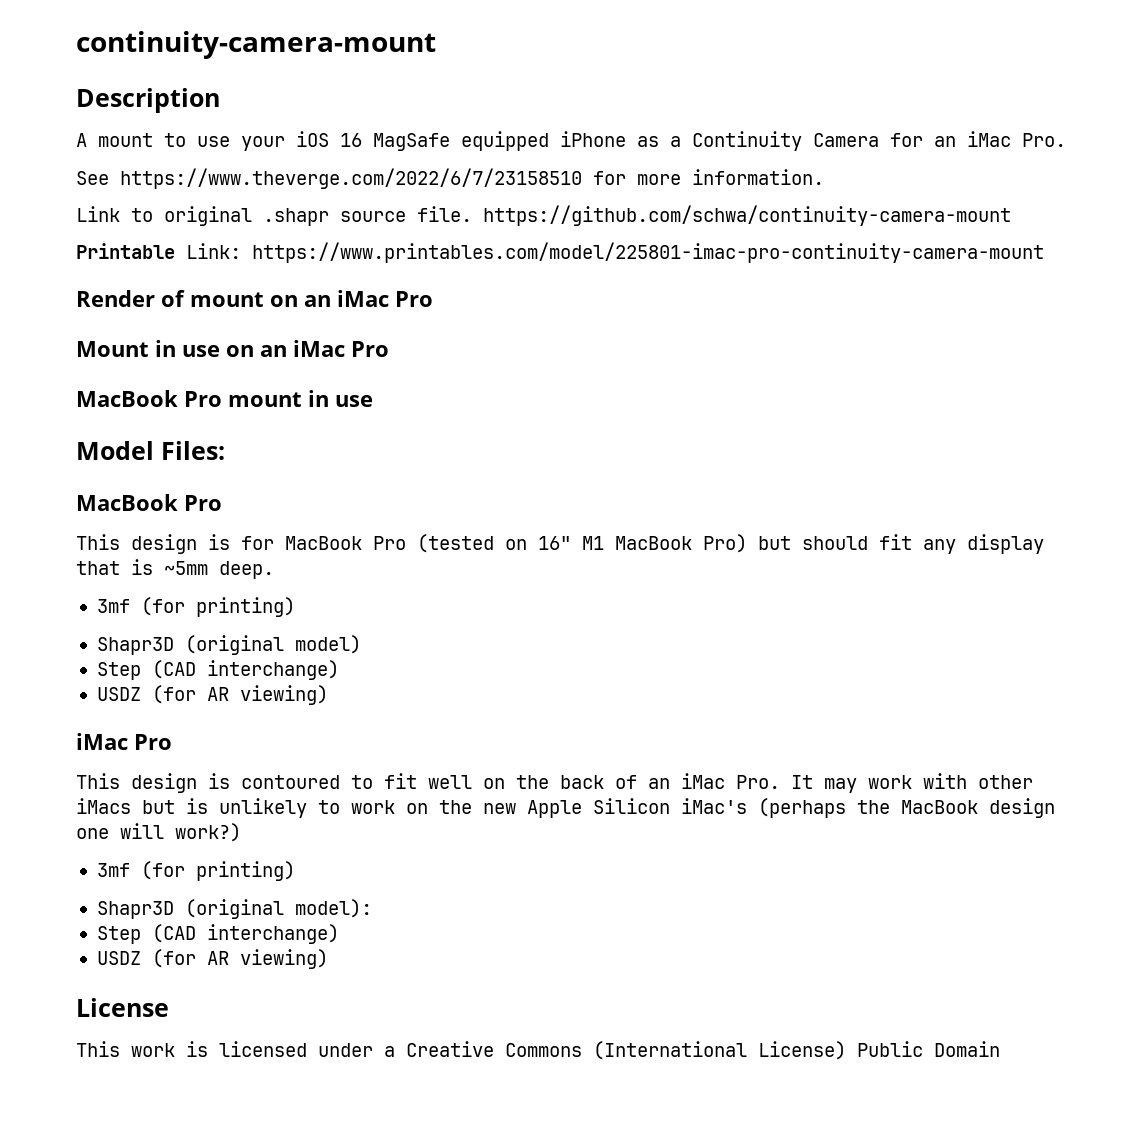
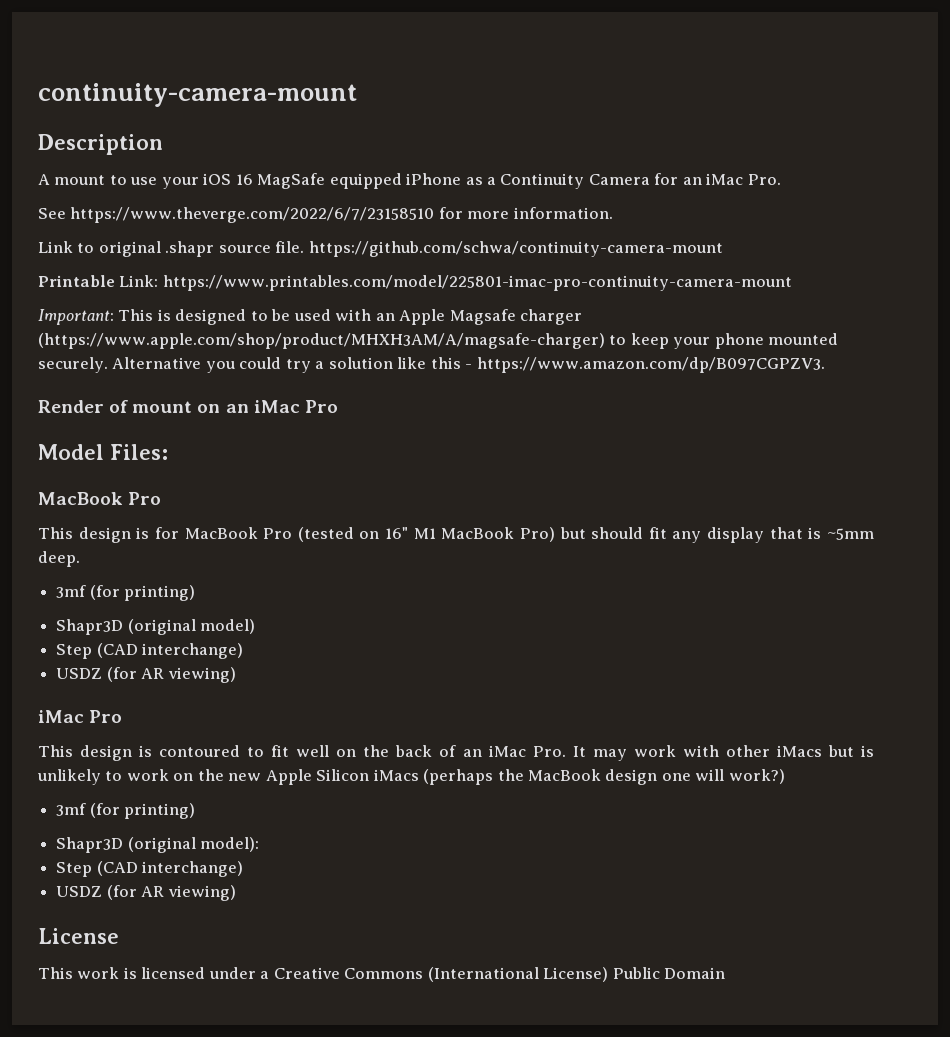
(1044, 252) none -> [38,309,583,325] [38,333,839,349] [38,357,825,373] // Important: This is designed to be used with an Apple Magsafe charger (https://www.apple.com/shop/product/MHXH3AM/A/magsafe-charger) to keep your phone mounted securely. Alternative you could try a solution like this - https://www.amazon.com/dp/B097CGPZV3.
[76,340,389,357] [76,390,373,407] // Mount in use on an iMac Pro // MacBook Pro mount in use -> (338, 406) none
[681,798,747,814] iMac's -> [373,769,419,781] iMacs

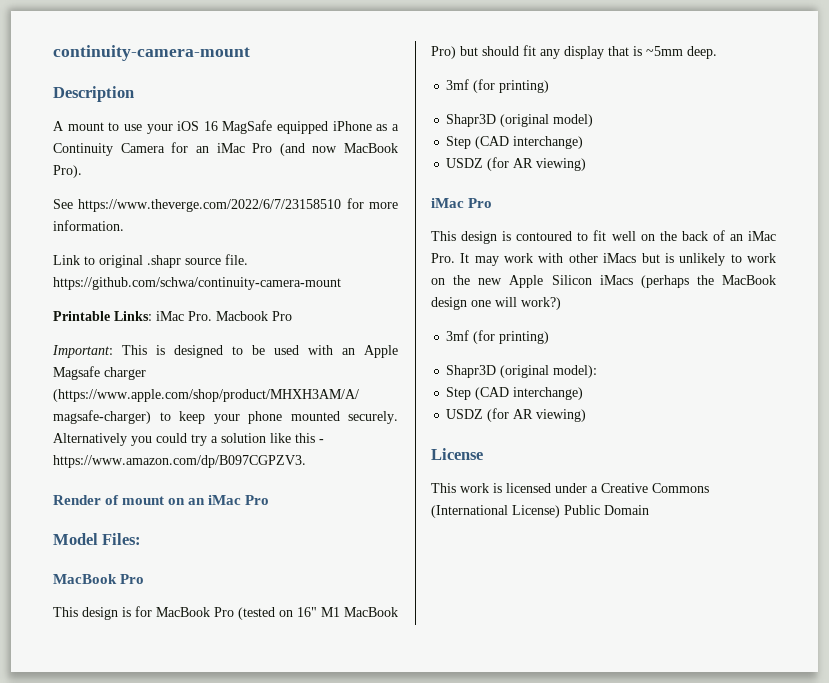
[747,174,781,185] Pro. -> [252,143,398,156] [53,165,82,178] Pro (and now MacBook Pro).
[119,275,792,291] Link: https://www.printables.com/model/225801-imac-pro-continuity-camera-mount -> [114,311,292,321] Links: iMac Pro. Macbook Pro
[112,357,202,369] Alternative -> [53,433,127,446] Alternatively

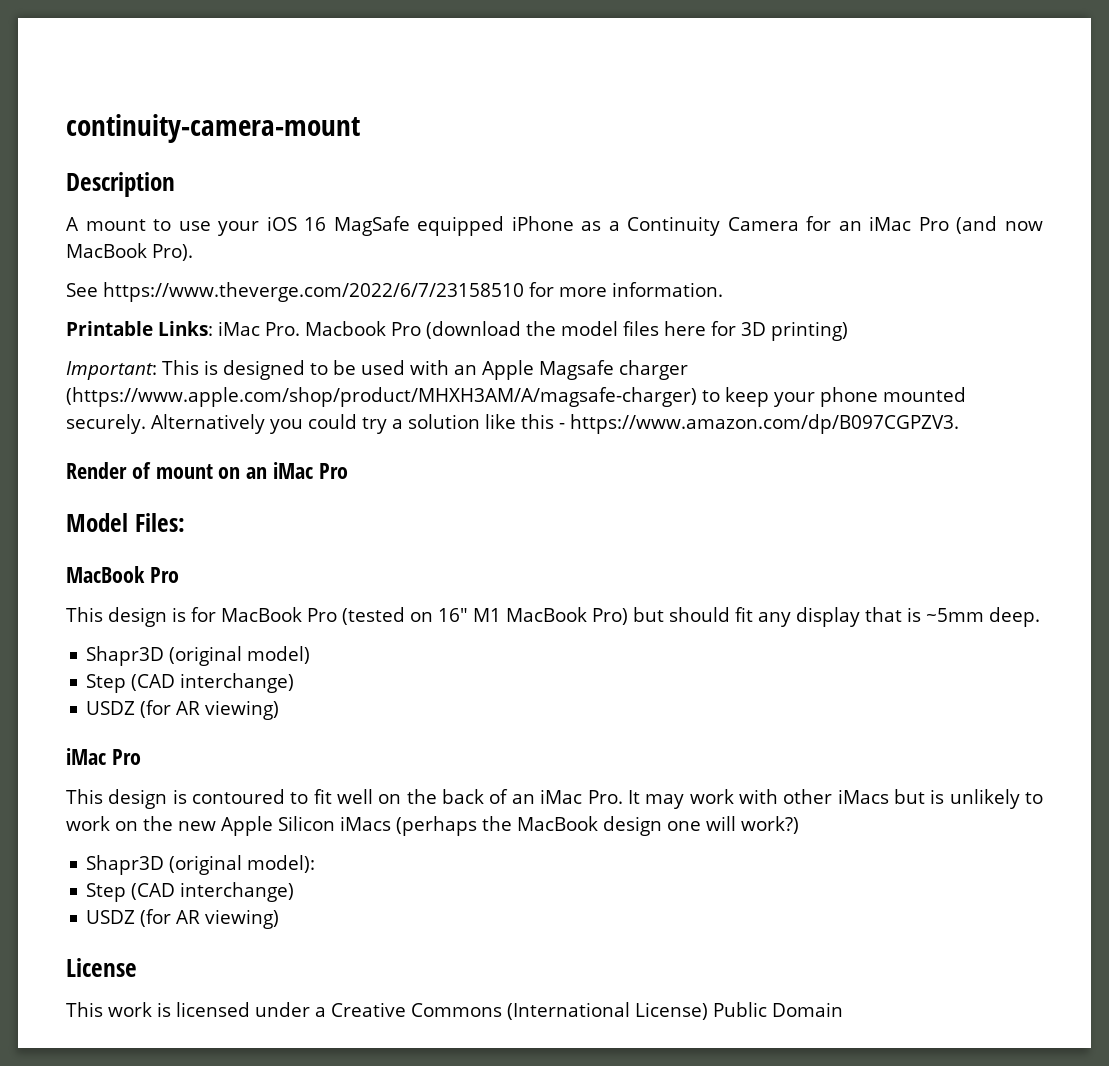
[53,254,248,268] [53,277,341,290] // Link to original .shapr source file. https://github.com/schwa/continuity-camera-mount -> (723, 289) none
(292, 316) none -> [426,321,848,341] (download the model files here for 3D printing)
[446,79,550,93] // 3mf (for printing) -> (1040, 617) none
[446,330,550,344] // 3mf (for printing) -> (799, 825) none

